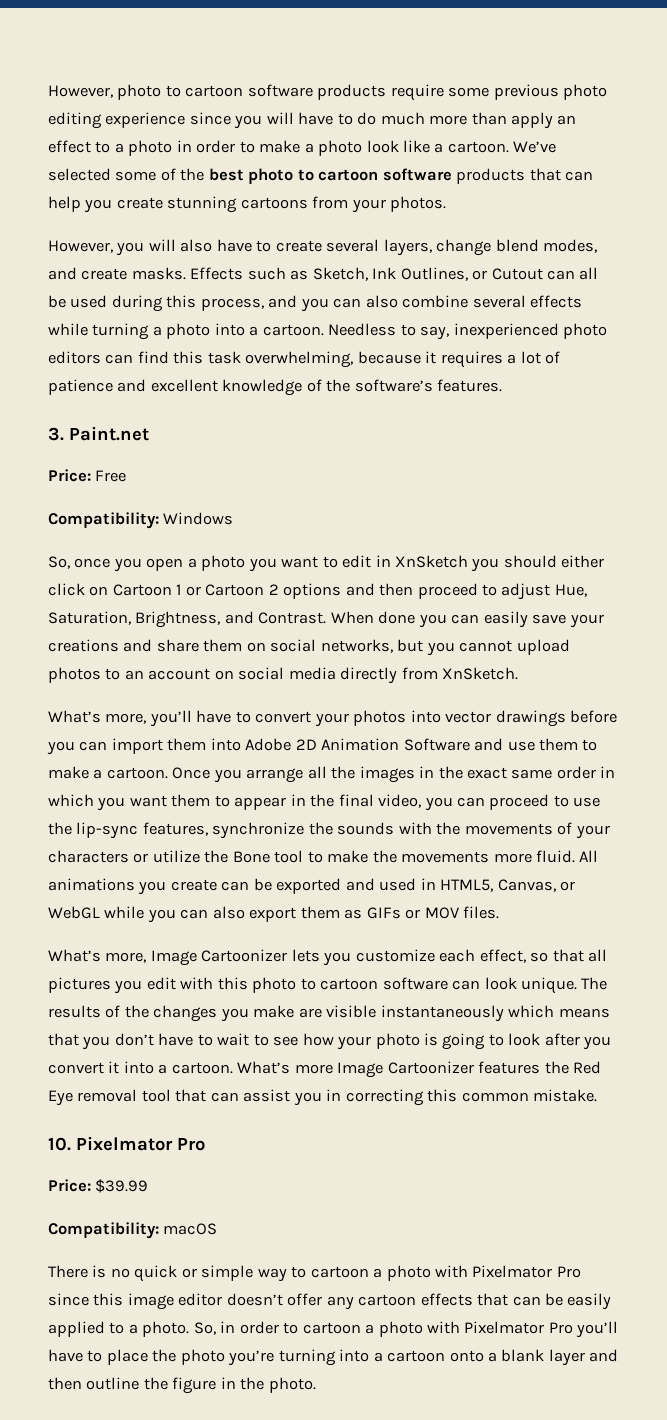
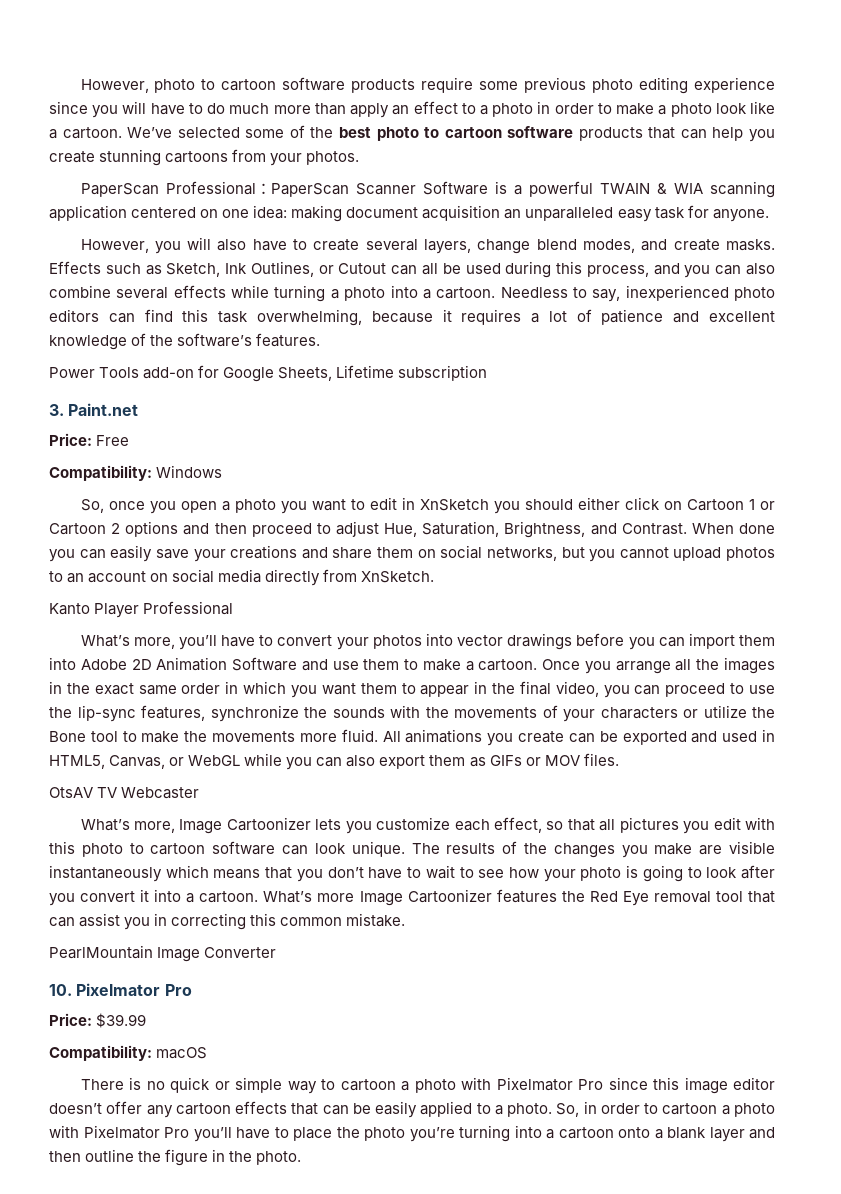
(447, 204) none -> [80,181,775,198] [49,205,769,222] // PaperScan Professional：PaperScan Scanner Software is a powerful TWAIN & WIA scanning application centered on one idea: making document acquisition an unparalleled easy task for anyone.
(503, 385) none -> [49,365,488,382] // Power Tools add-on for Google Sheets, Lifetime subscription
(519, 673) none -> [49,601,234,618] // Kanto Player Professional
(500, 912) none -> [49,787,200,799] // OtsAV TV Webcaster
(598, 1095) none -> [49,945,277,962] // PearlMountain Image Converter

